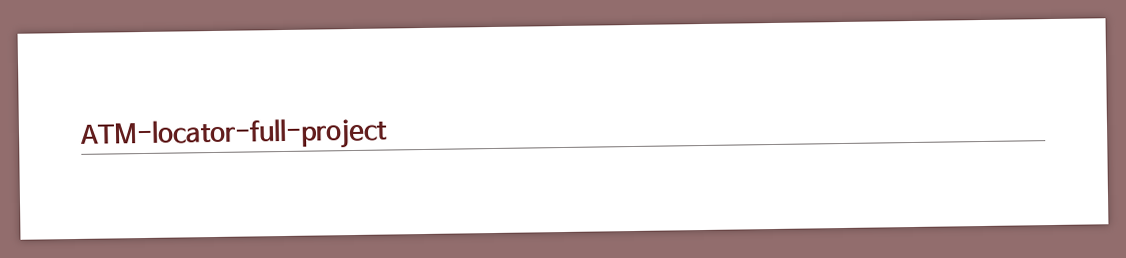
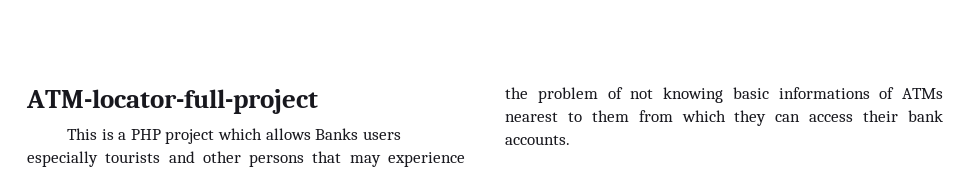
(388, 134) none -> [67,128,401,144] [27,151,465,167] [505,87,943,103] [505,110,944,126] [505,135,570,145] // This is a PHP project which allows Banks users especially tourists and other persons that may experience the problem of not knowing basic informations of ATMs nearest to them from which they can access their bank accounts.

